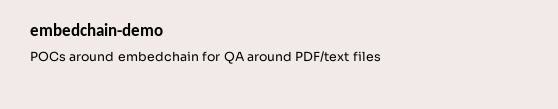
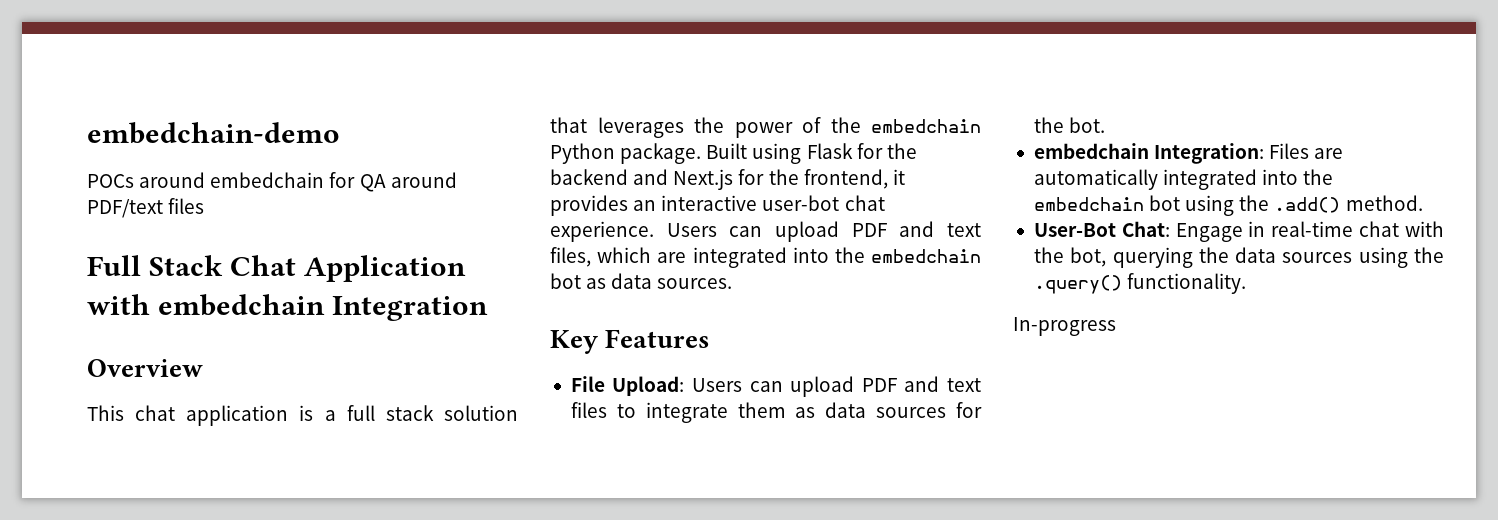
(381, 56) none -> [87,255,467,282] [87,294,489,321] [87,359,203,377] [87,405,518,426] [550,117,981,138] [550,143,917,164] [550,169,905,190] [550,195,885,216] [550,221,981,242] [550,247,982,268] [550,273,733,289] [550,329,711,354] [570,376,981,397] [570,402,982,423] [1033,117,1106,133] [1033,143,1344,164] [1033,169,1334,190] [1033,195,1423,216] [1033,221,1444,242] [1033,247,1444,268] [1033,273,1247,294] [1013,317,1116,336] // Full Stack Chat Application with embedchain Integration // Overview // This chat application is a full stack solution that leverages the power of the embedchain Python package. Built using Flask for the backend and Next.js for the frontend, it provides an interactive user-bot chat experience. Users can upload PDF and text files, which are integrated into the embedchain bot as data sources. // Key Features // File Upload: Users can upload PDF and text files to integrate them as data sources for the bot. // embedchain Integration: Files are automatically integrated into the embedchain bot using the .add() method. // User-Bot Chat: Engage in real-time chat with the bot, querying the data sources using the .query() functionality. // In-progress

